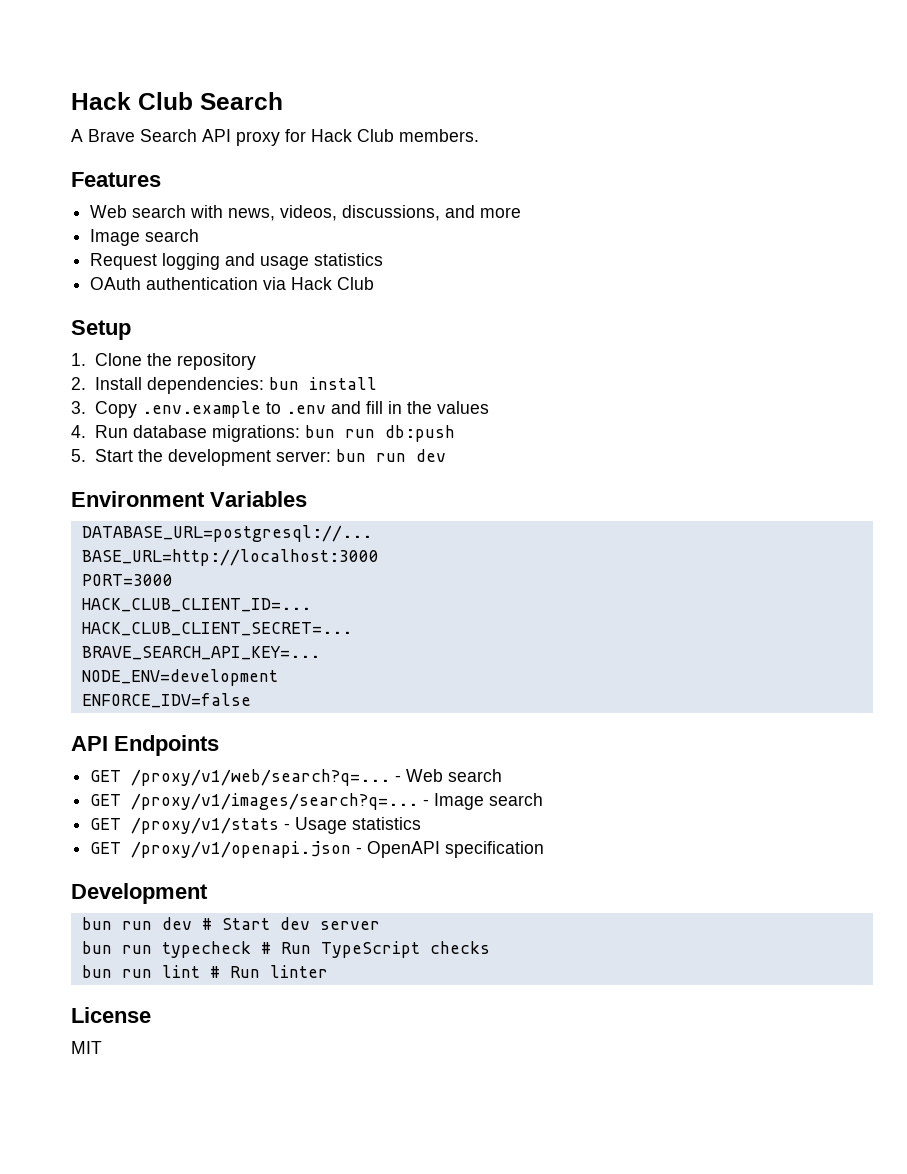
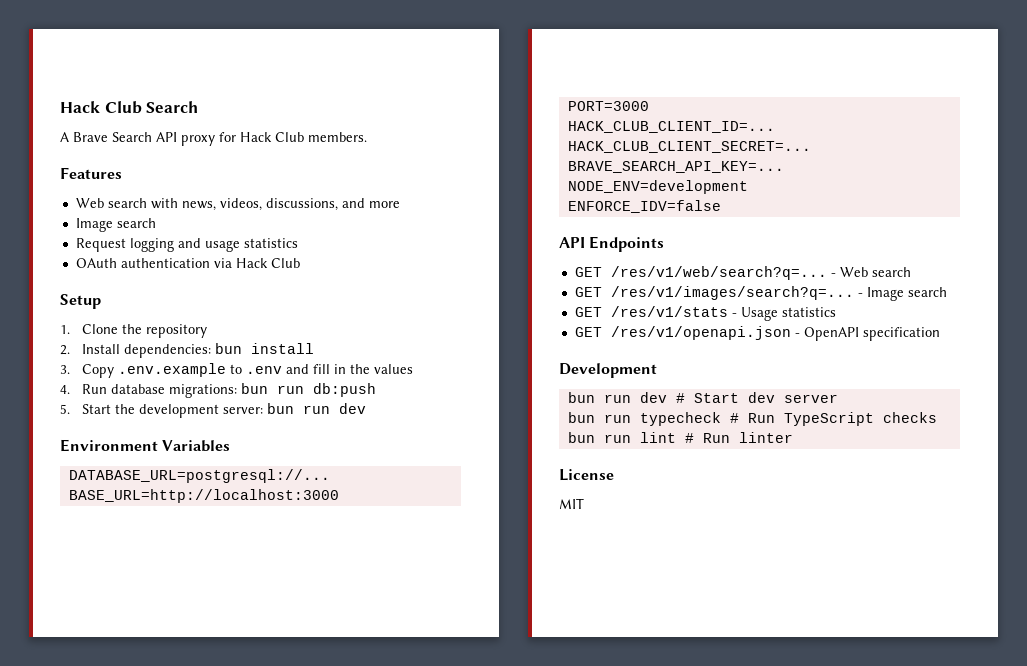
[131,769,391,786] /proxy/v1/web/search?q=... -> [610,266,827,280] /res/v1/web/search?q=...
[131,793,419,810] /proxy/v1/images/search?q=... -> [610,286,854,300] /res/v1/images/search?q=...
[131,817,280,834] /proxy/v1/stats -> [610,306,728,317] /res/v1/stats
[131,841,352,858] /proxy/v1/openapi.json -> [610,326,791,340] /res/v1/openapi.json

